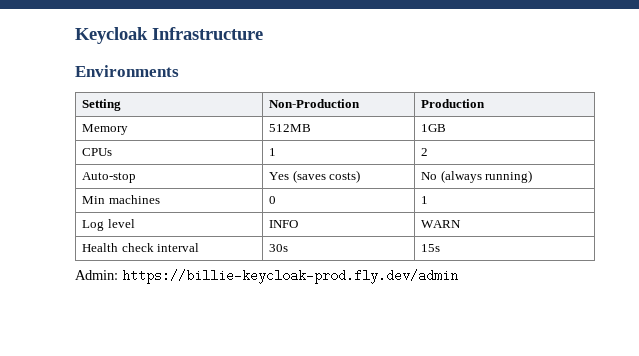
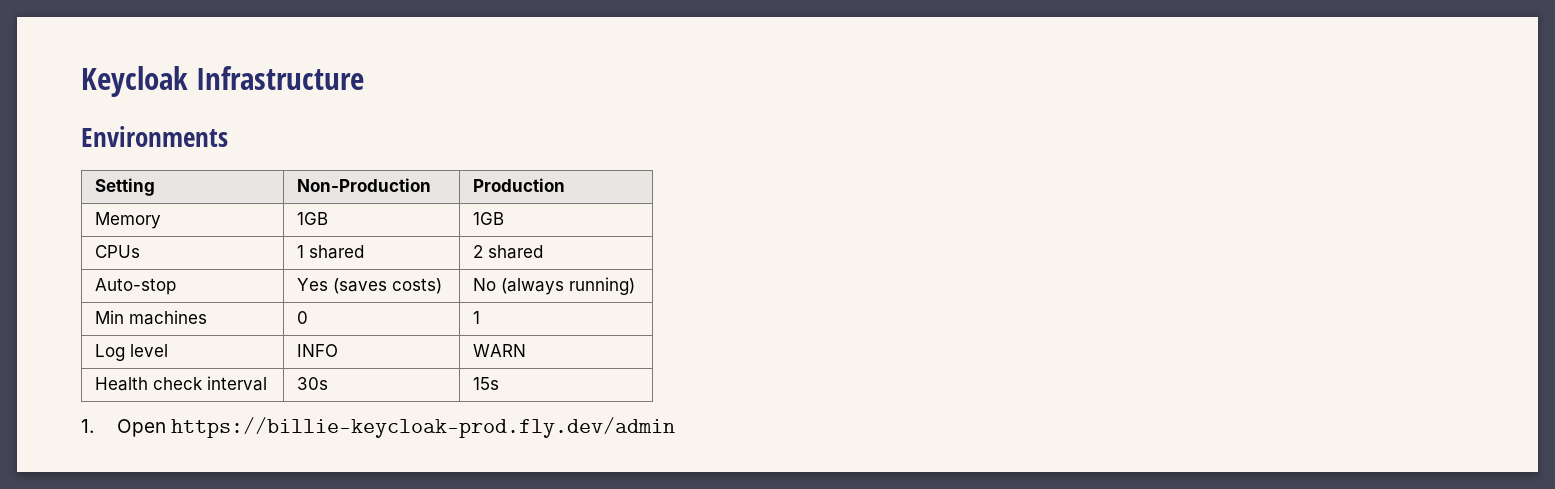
[269,124,312,132] 512MB -> [296,212,328,225] 1GB
(277, 152) none -> [308,245,364,259] shared
(429, 152) none -> [487,245,543,259] shared
[75,270,118,280] Admin: -> [81,419,167,437] 1. Open

